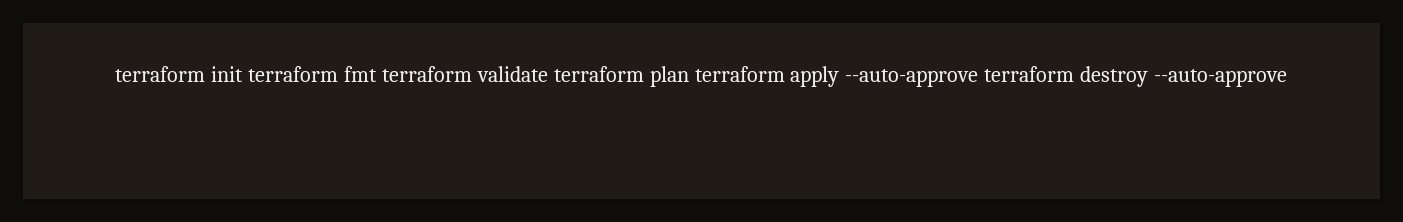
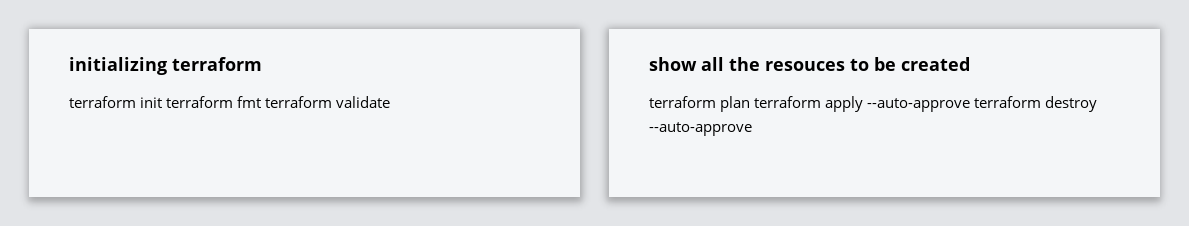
(115, 74) none -> [69,57,262,75] initializing terraform //
(548, 74) none -> [649,57,970,71] // show all the resouces to be created //

